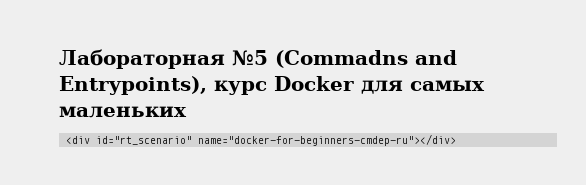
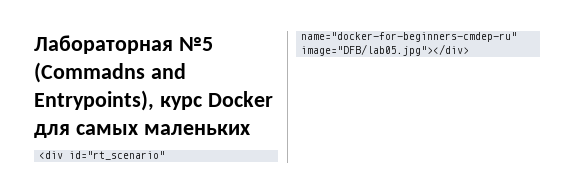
[197,134,456,146] name="docker-for-beginners-cmdep-ru"></div> -> [301,32,518,42] [301,44,470,56] name="docker-for-beginners-cmdep-ru" image="DFB/lab05.jpg"></div>

